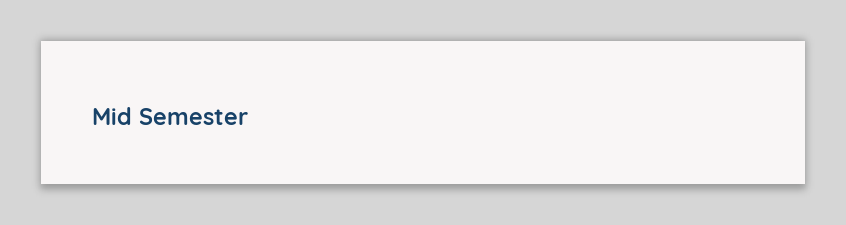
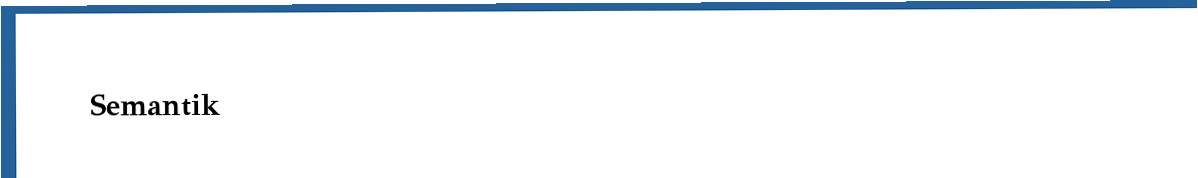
[92,107,248,125] Mid Semester -> [90,92,221,117] Semantik

